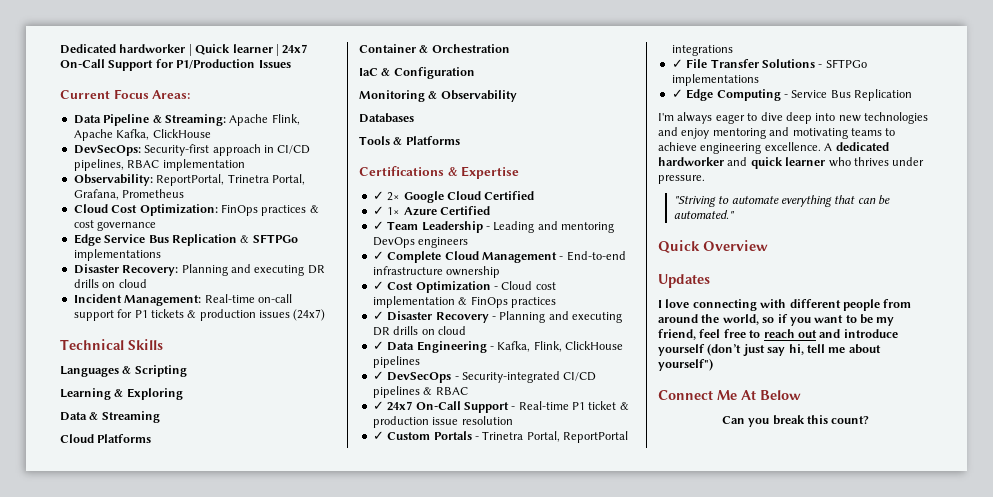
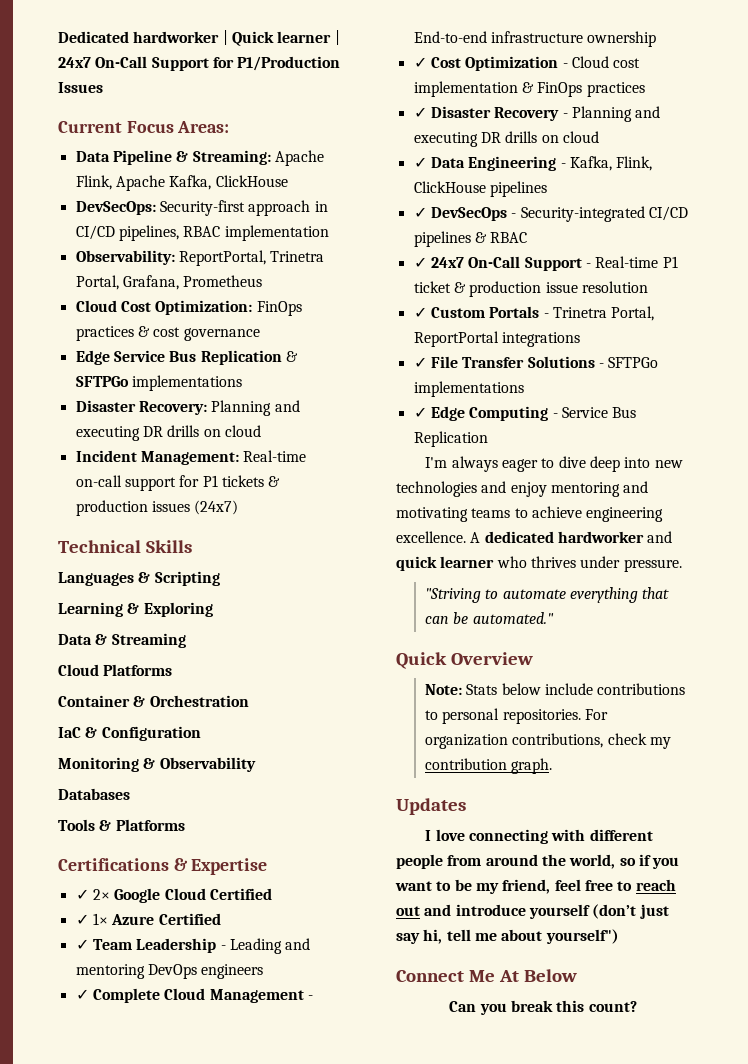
(768, 245) none -> [425,683,686,695] [425,708,609,724] [425,733,672,749] [425,758,553,774] // Note: Stats below include contributions to personal repositories. For organization contributions, check my contribution graph.

